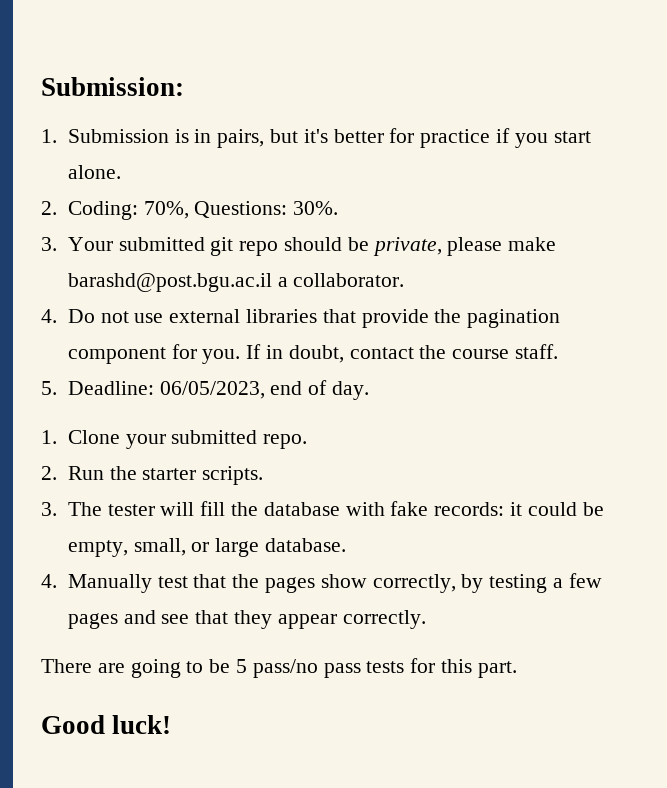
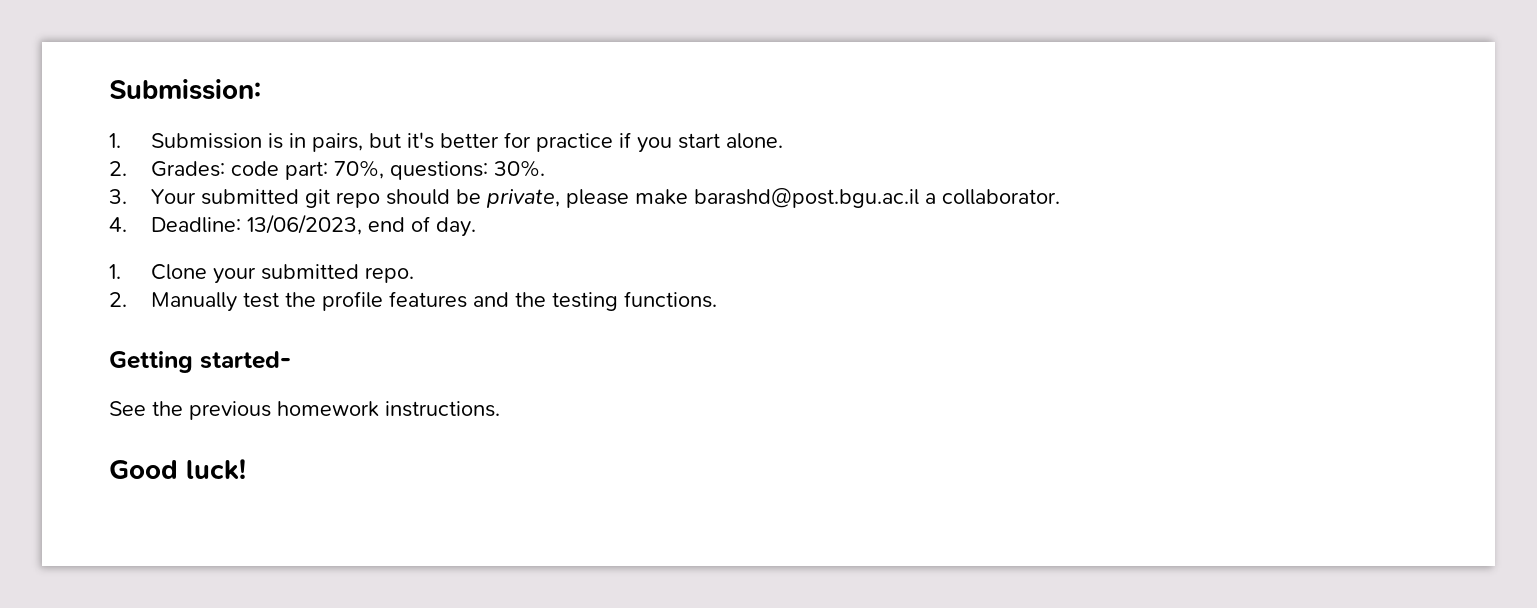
[67,201,288,220] Coding: 70%, Questions: -> [151,160,489,180] Grades: code part: 70%, questions:
[67,309,561,328] [67,344,558,364] [41,381,265,399] Do not use external libraries that provide the pagination component for you. If in doubt, contact the course staff. // 5. Deadline: 06/05/2023, -> [151,214,363,235] Deadline: 13/06/2023,
[67,466,264,485] [41,501,604,516] [67,538,346,557] [41,573,602,593] [67,610,426,629] [41,658,517,678] Run the starter scripts. // 3. The tester will fill the database with fake records: it could be empty, small, or large database. // 4. Manually test that the pages show correctly, by testing a few pages and see that they appear correctly. // There are going to be 5 pass/no pass tests for this part. -> [151,291,718,312] [109,351,291,373] [109,401,500,420] Manually test the profile features and the testing functions. // Getting started- // See the previous homework instructions.

